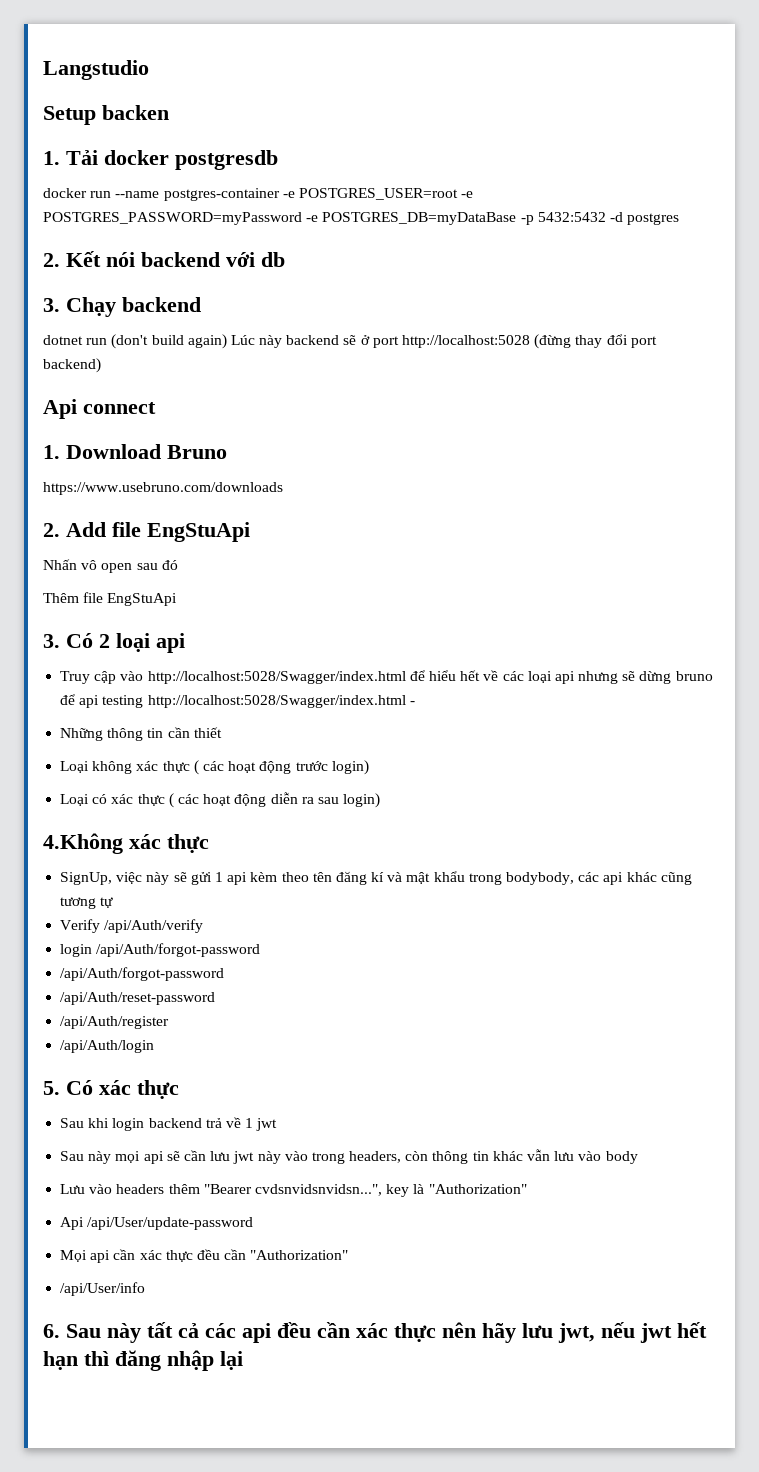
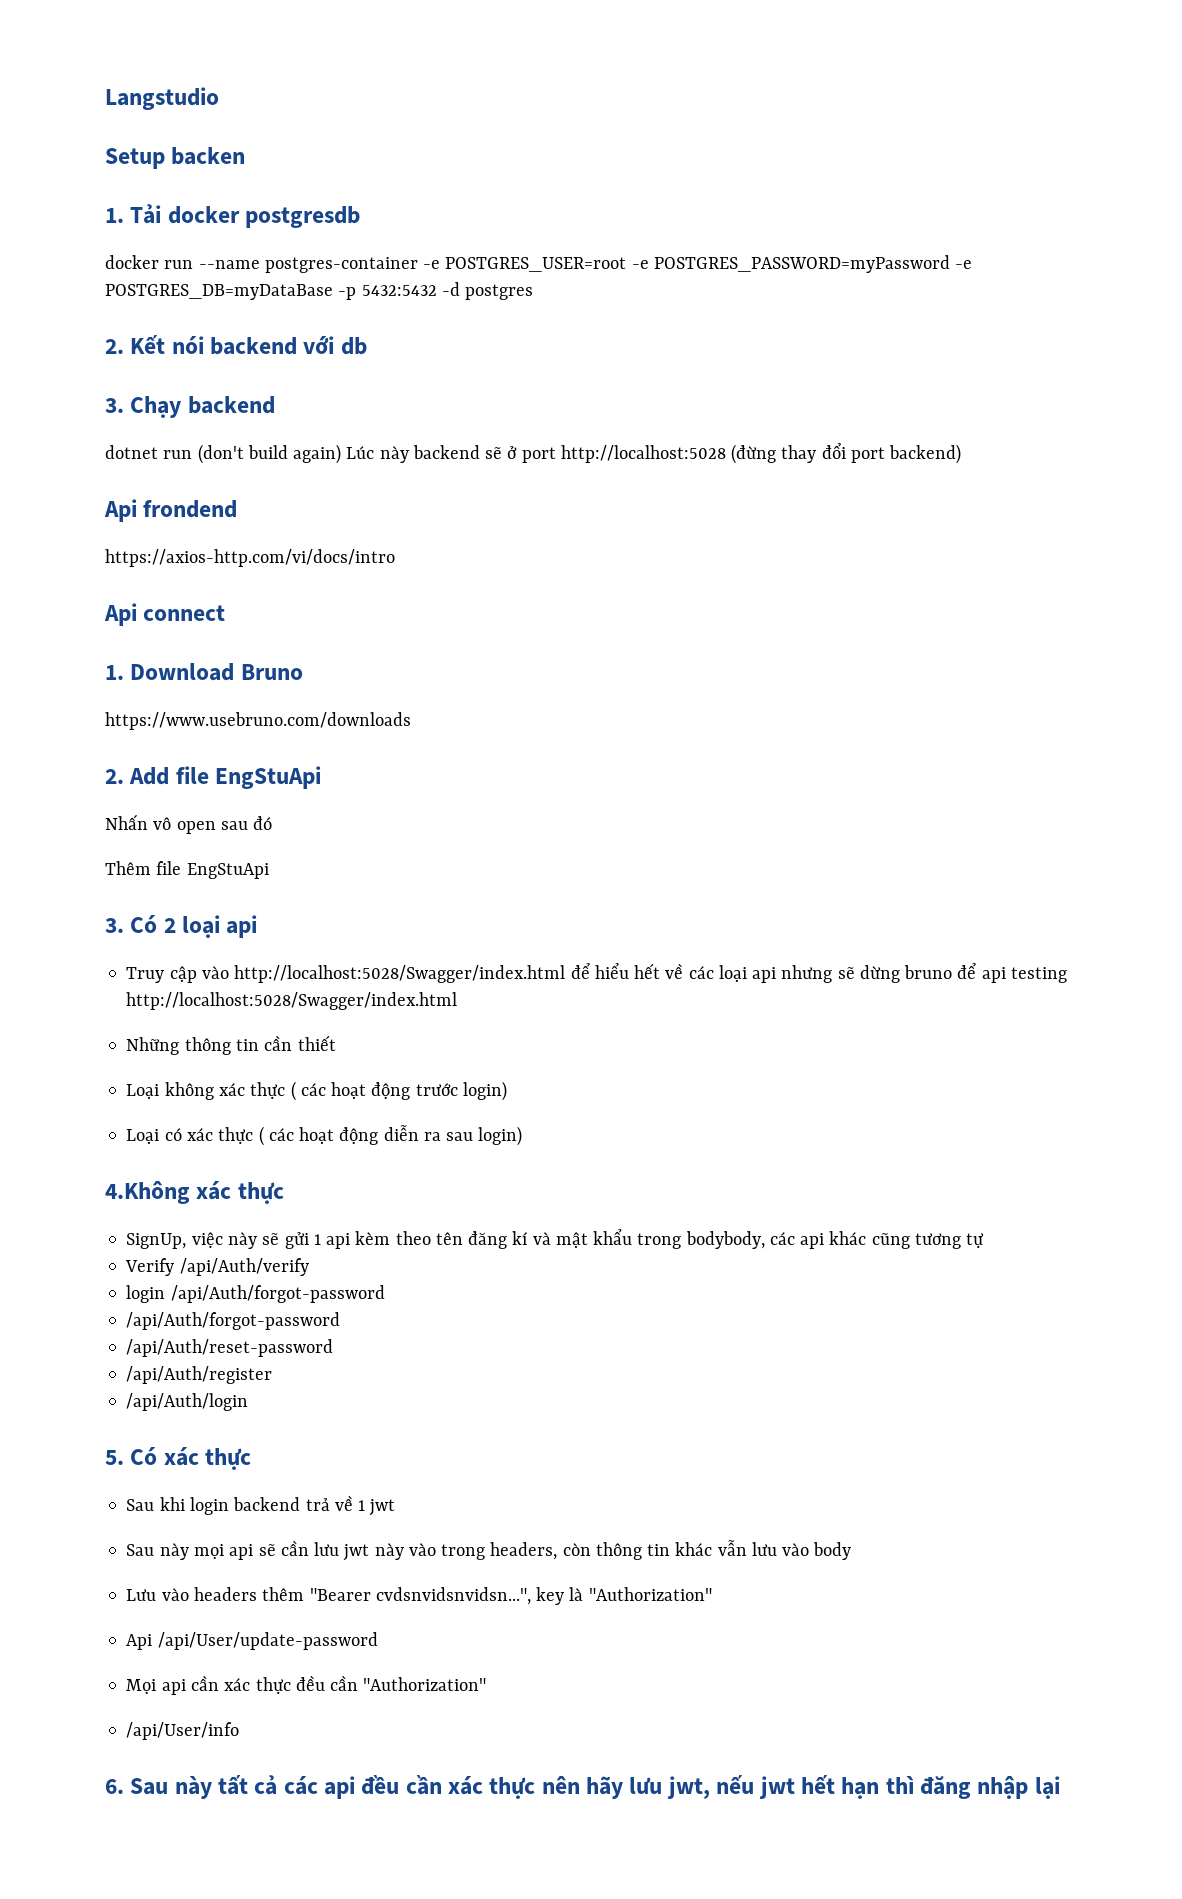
(101, 365) none -> [104,499,238,522] [105,549,395,567] // Api frondend // https://axios-http.com/vi/docs/intro
[409,701,415,705] - -> (458, 1001) none

